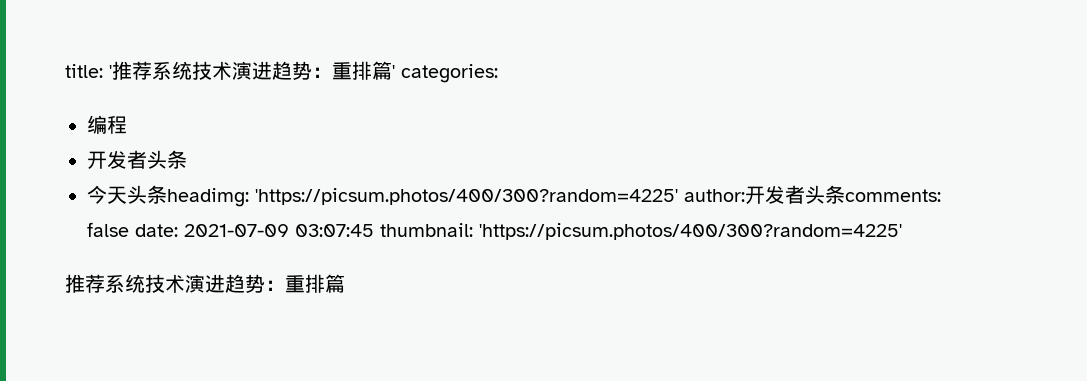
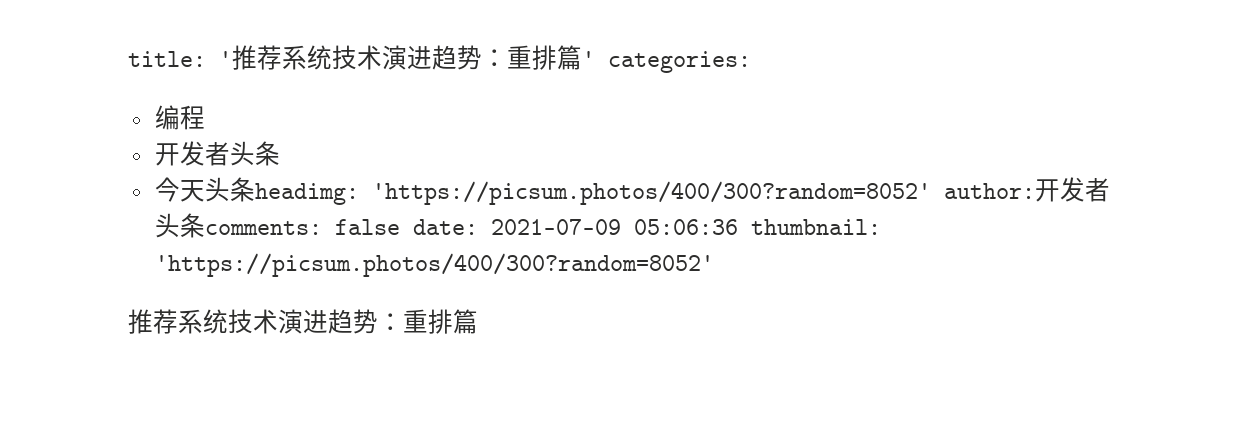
[255,188,678,205] 'https://picsum.photos/400/300?random=4225' -> [371,181,931,205] 'https://picsum.photos/400/300?random=8052'
[295,223,902,240] 03:07:45 thumbnail: 'https://picsum.photos/400/300?random=4225' -> [633,219,881,235] [154,253,714,277] 05:06:36 thumbnail: 'https://picsum.photos/400/300?random=8052'

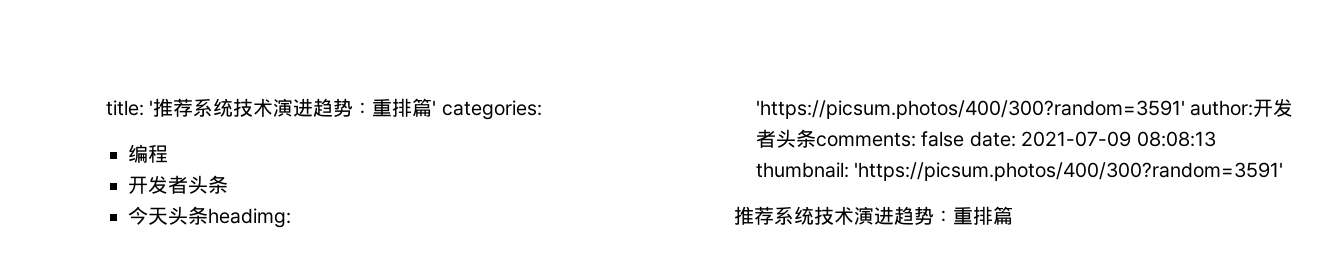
[371,181,931,205] 'https://picsum.photos/400/300?random=8052' -> [756,100,1185,119] 'https://picsum.photos/400/300?random=3591'
[633,219,881,235] [154,253,714,277] 05:06:36 thumbnail: 'https://picsum.photos/400/300?random=8052' -> [1136,131,1216,147] [756,162,1284,181] 08:08:13 thumbnail: 'https://picsum.photos/400/300?random=3591'

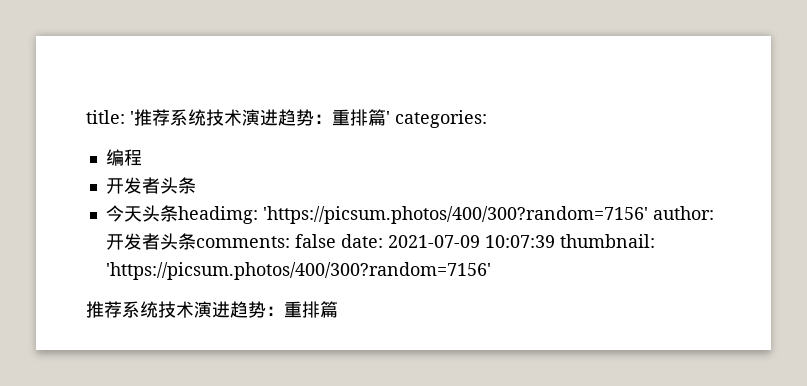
[756,100,1185,119] 'https://picsum.photos/400/300?random=3591' -> [262,206,648,224] 'https://picsum.photos/400/300?random=7156'
[1136,131,1216,147] [756,162,1284,181] 08:08:13 thumbnail: 'https://picsum.photos/400/300?random=3591' -> [484,234,655,248] [105,262,491,280] 10:07:39 thumbnail: 'https://picsum.photos/400/300?random=7156'

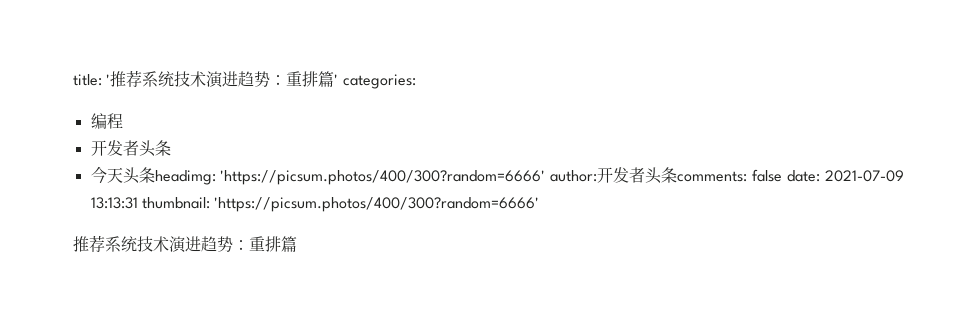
[262,206,648,224] 'https://picsum.photos/400/300?random=7156' -> [220,170,546,185] 'https://picsum.photos/400/300?random=6666'
[484,234,655,248] [105,262,491,280] 10:07:39 thumbnail: 'https://picsum.photos/400/300?random=7156' -> [90,197,540,212] 13:13:31 thumbnail: 'https://picsum.photos/400/300?random=6666'

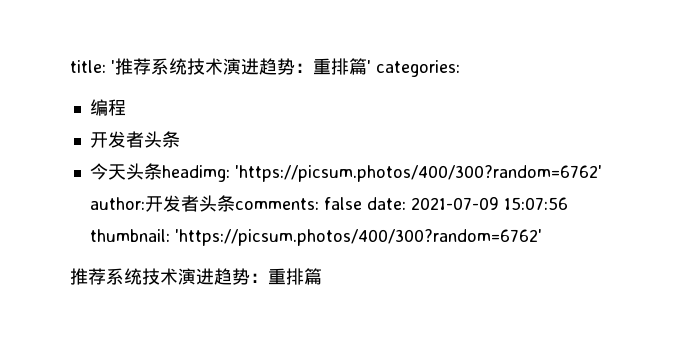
[220,170,546,185] 'https://picsum.photos/400/300?random=6666' -> [234,165,602,182] 'https://picsum.photos/400/300?random=6762'
[90,197,540,212] 13:13:31 thumbnail: 'https://picsum.photos/400/300?random=6666' -> [503,197,568,210] [89,229,542,246] 15:07:56 thumbnail: 'https://picsum.photos/400/300?random=6762'

